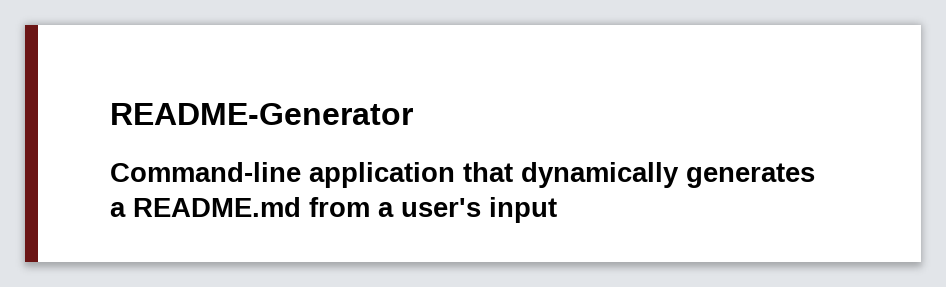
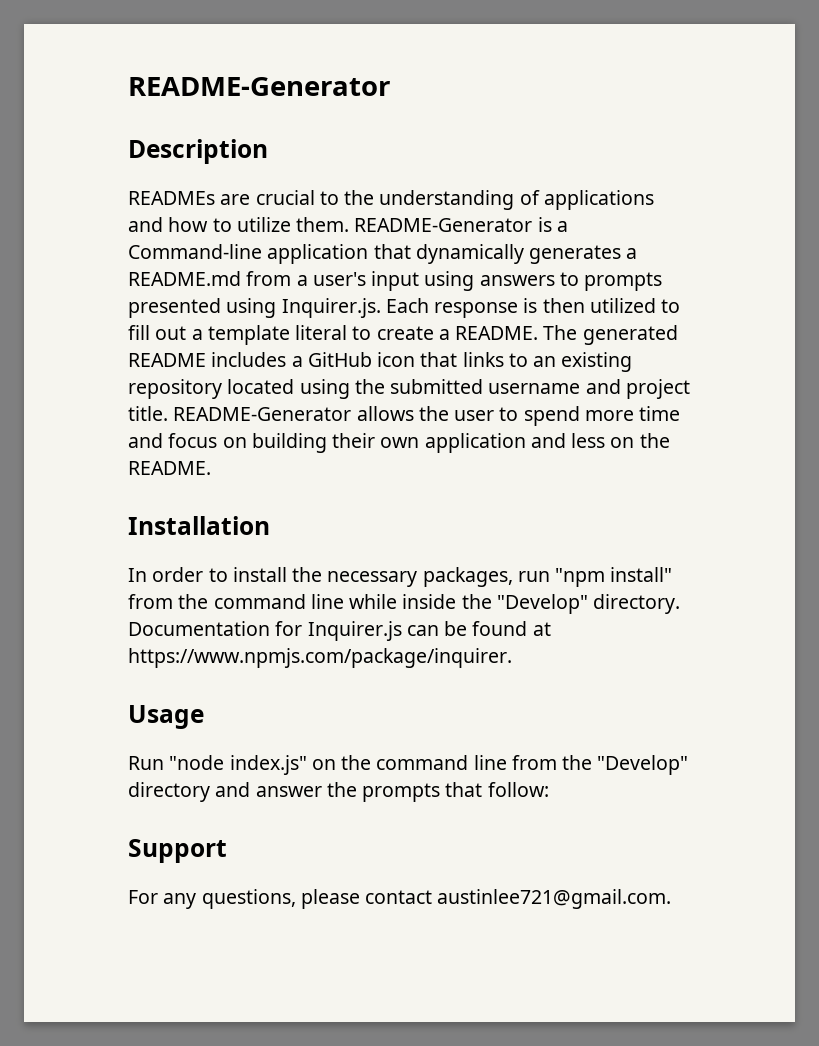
(413, 114) none -> [128,139,268,164] [128,190,654,210] [128,217,568,232] Description // READMEs are crucial to the understanding of applications and how to utilize them. README-Generator is a
(557, 210) none -> [424,271,663,291] [128,298,681,318] [128,325,678,345] [128,352,633,372] [128,379,690,399] [128,406,681,426] [128,433,670,453] [128,461,211,475] [128,516,270,535] [128,567,673,587] [128,594,681,614] [128,621,551,641] [128,648,512,668] [128,705,204,729] [128,755,689,775] [128,782,549,802] [128,839,227,863] [128,889,672,909] using answers to prompts presented using Inquirer.js. Each response is then utilized to fill out a template literal to create a README. The generated README includes a GitHub icon that links to an existing repository located using the submitted username and project title. README-Generator allows the user to spend more time and focus on building their own application and less on the README. // Installation // In order to install the necessary packages, run "npm install" from the command line while inside the "Develop" directory. Documentation for Inquirer.js can be found at https://www.npmjs.com/package/inquirer. // Usage // Run "node index.js" on the command line from the "Develop" directory and answer the prompts that follow: // Support // For any questions, please contact austinlee721@gmail.com.

